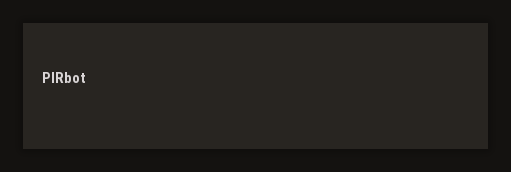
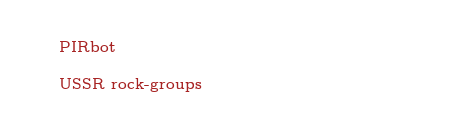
(86, 77) none -> [59,78,202,92] // USSR rock-groups

